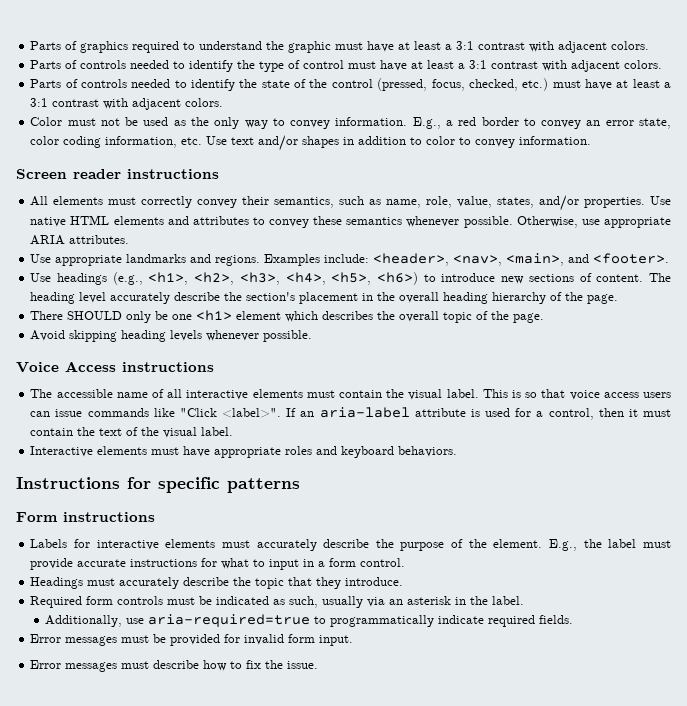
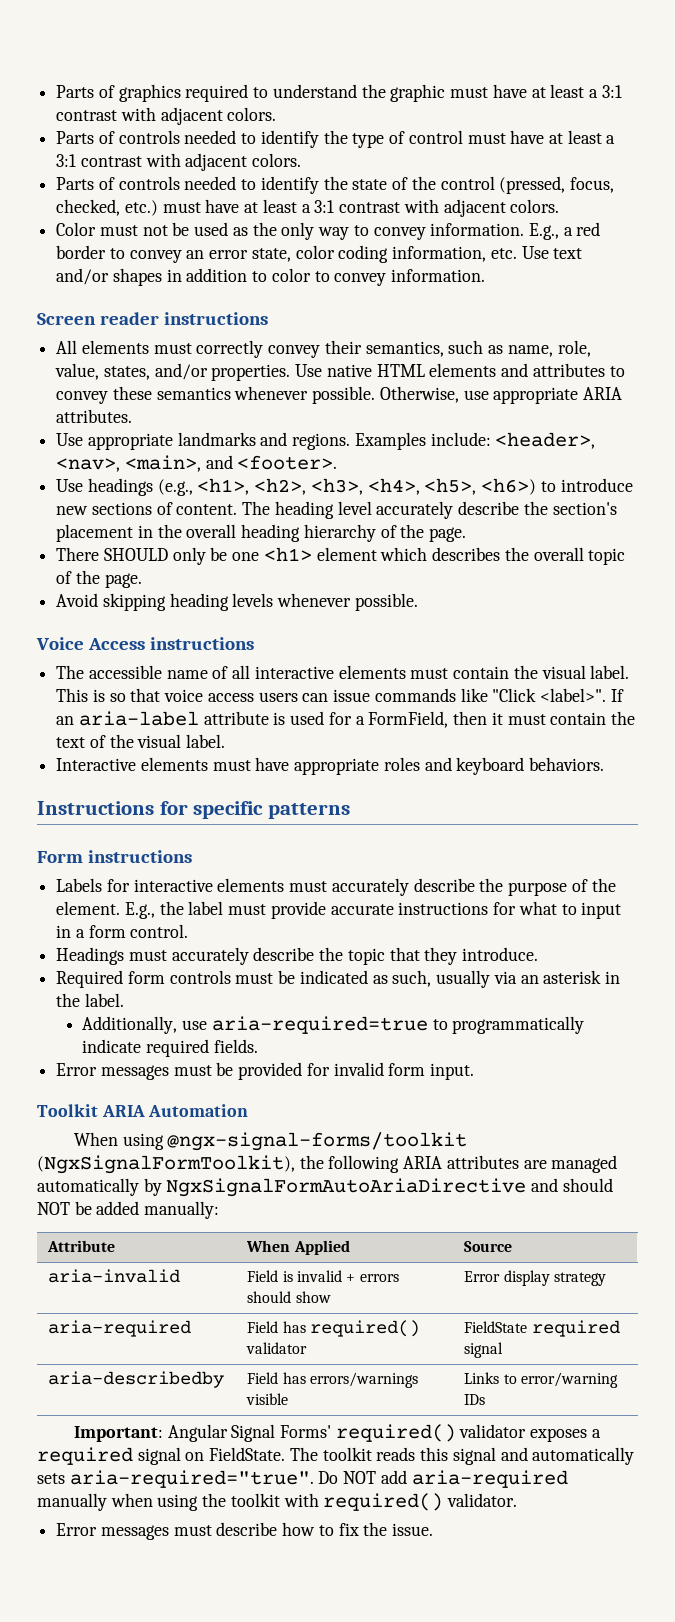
[548,408,594,420] control, -> [368,711,449,728] FormField,
(354, 640) none -> [37,1104,249,1117] [73,1132,468,1151] [37,1155,618,1174] [37,1178,613,1197] [37,1201,220,1219] [47,1240,116,1252] [246,1240,350,1255] [464,1241,513,1252] [48,1269,181,1283] [247,1270,399,1282] [247,1291,331,1303] [464,1270,606,1286] [48,1320,192,1337] [247,1320,420,1337] [246,1342,308,1354] [464,1320,620,1337] [464,1342,504,1358] [48,1371,225,1388] [247,1372,418,1388] [246,1393,289,1405] [464,1372,618,1388] [464,1394,486,1405] [73,1424,601,1442] [37,1447,635,1465] [37,1470,568,1488] [37,1493,518,1511] // Toolkit ARIA Automation // When using @ngx-signal-forms/toolkit (NgxSignalFormToolkit), the following ARIA attributes are managed automatically by NgxSignalFormAutoAriaDirective and should NOT be added manually: // Attribute | When Applied | Source // aria-invalid | Field is invalid + errors should show | Error display strategy // aria-required | Field has required() validator | FieldState required signal // aria-describedby | Field has errors/warnings visible | Links to error/warning IDs // Important: Angular Signal Forms' required() validator exposes a required signal on FieldState. The toolkit reads this signal and automatically sets aria-required="true". Do NOT add aria-required manually when using the toolkit with required() validator.

